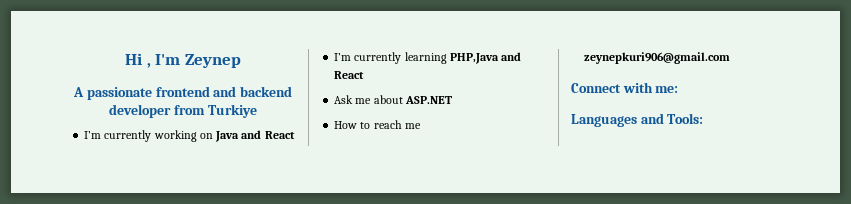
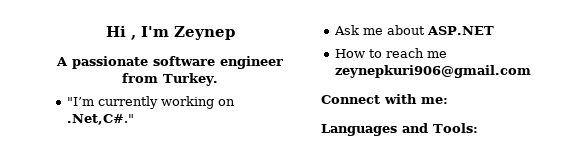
[155,86,292,97] [109,104,257,118] [84,130,295,142] [334,52,522,64] [334,71,365,79] frontend and backend developer from Turkiye // I’m currently working on Java and React // I’m currently learning PHP,Java and React -> [153,56,283,69] [121,73,219,86] [66,96,235,109] [66,114,134,125] software engineer from Turkey. // "I’m currently working on .Net,C#."

